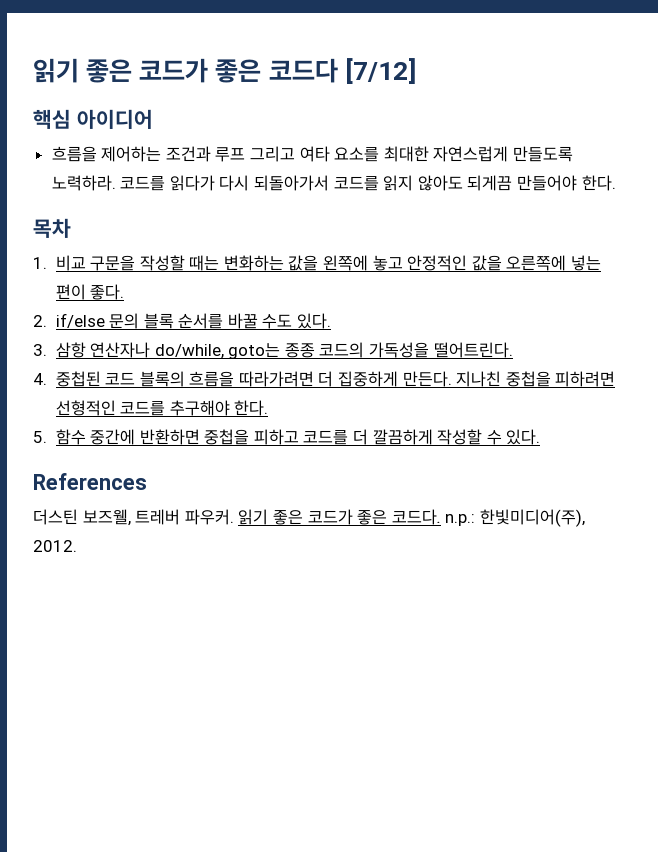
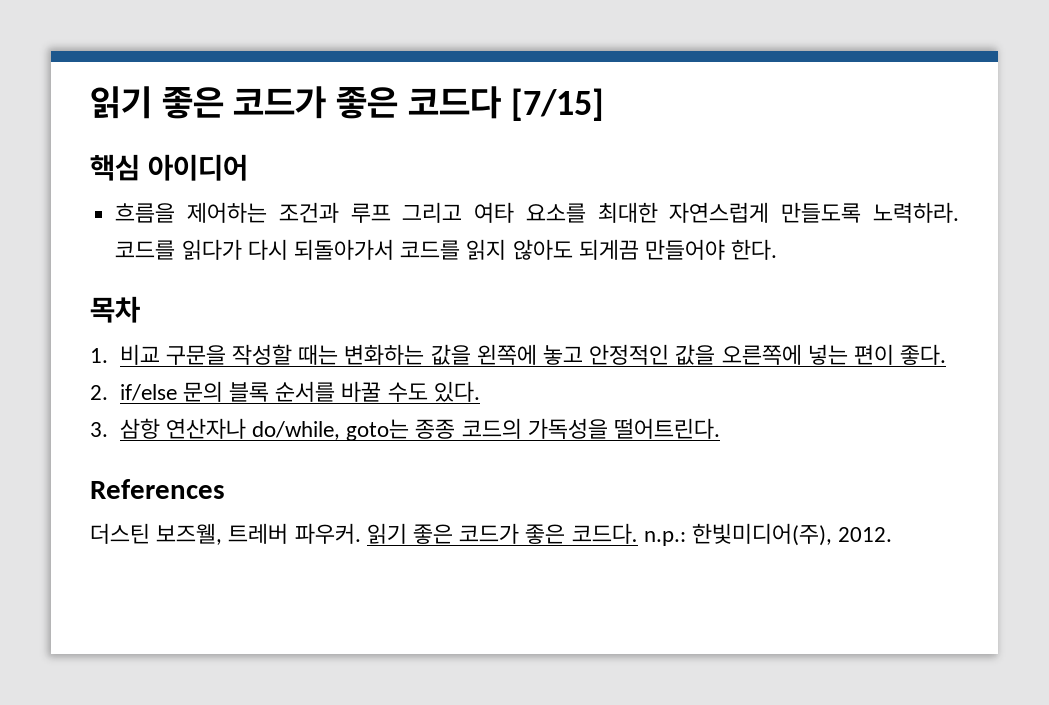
[344,58,416,84] [7/12] -> [510,88,604,121] [7/15]
[33,371,616,387] [55,400,269,416] [33,429,541,445] // 4. 중첩된 코드 블록의 흐름을 따라가려면 더 집중하게 만든다. 지나친 중첩을 피하려면 선형적인 코드를 추구해야 한다. // 5. 함수 중간에 반환하면 중첩을 피하고 코드를 더 깔끔하게 작성할 수 있다. -> (720, 428) none

